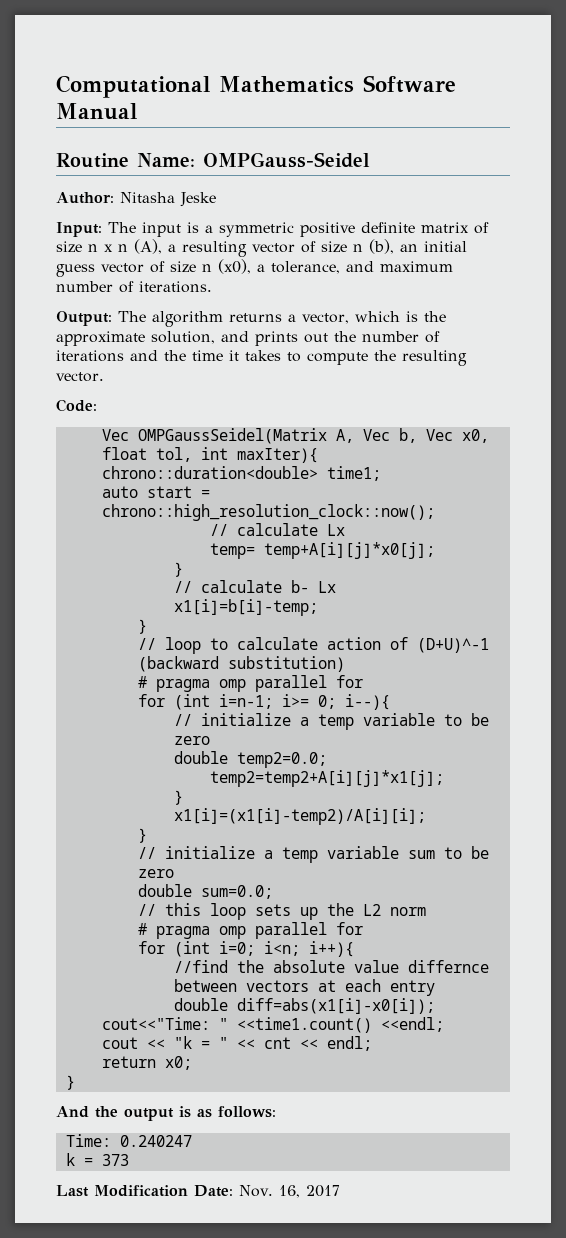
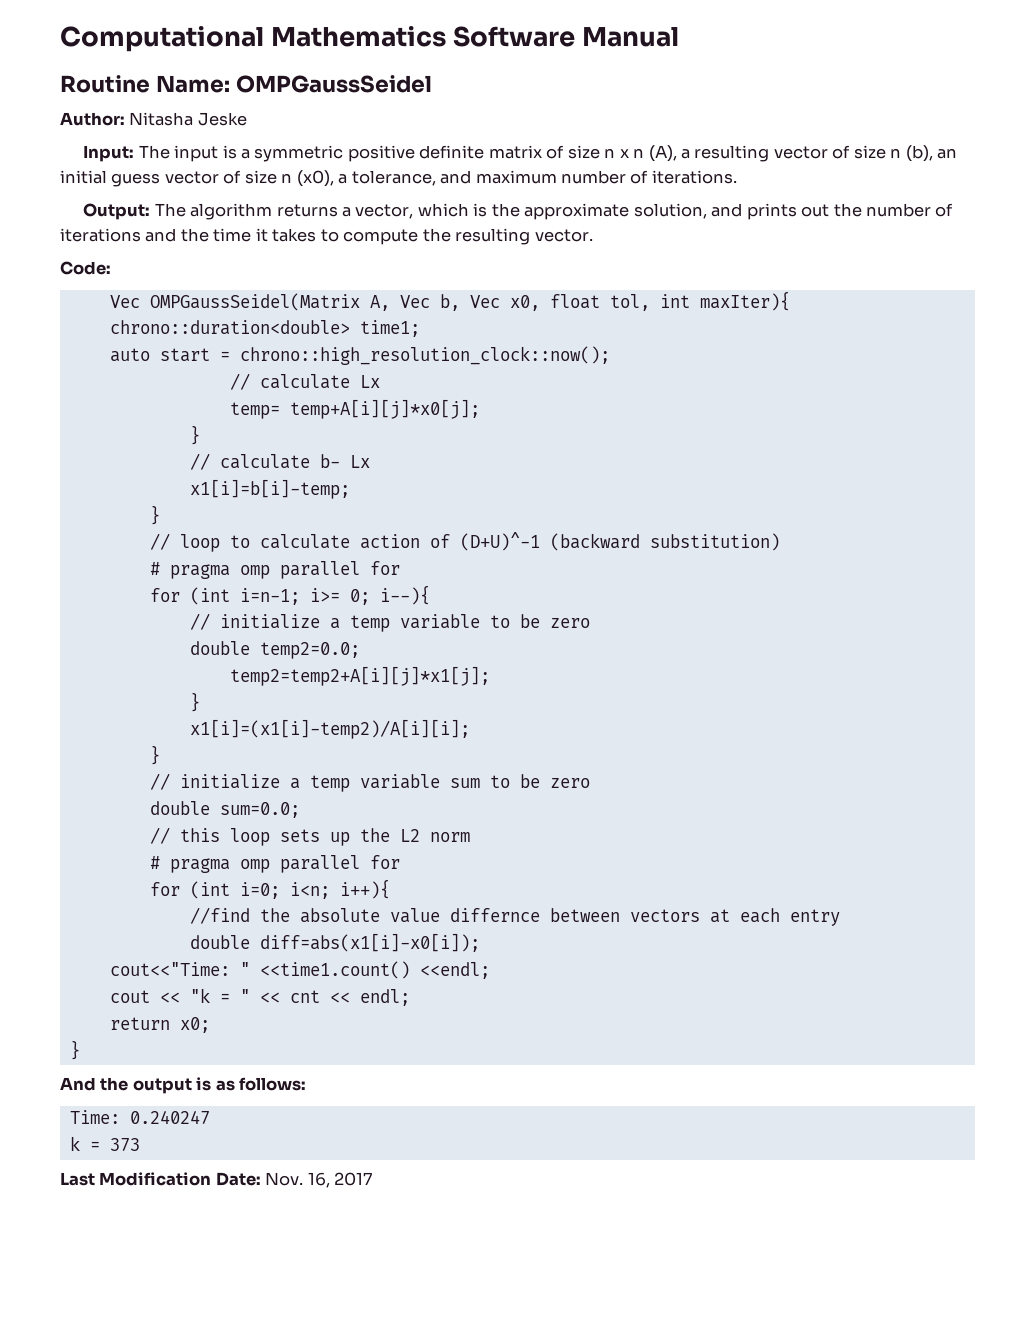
[203,152,370,168] OMPGauss-Seidel -> [235,75,432,93] OMPGaussSeidel

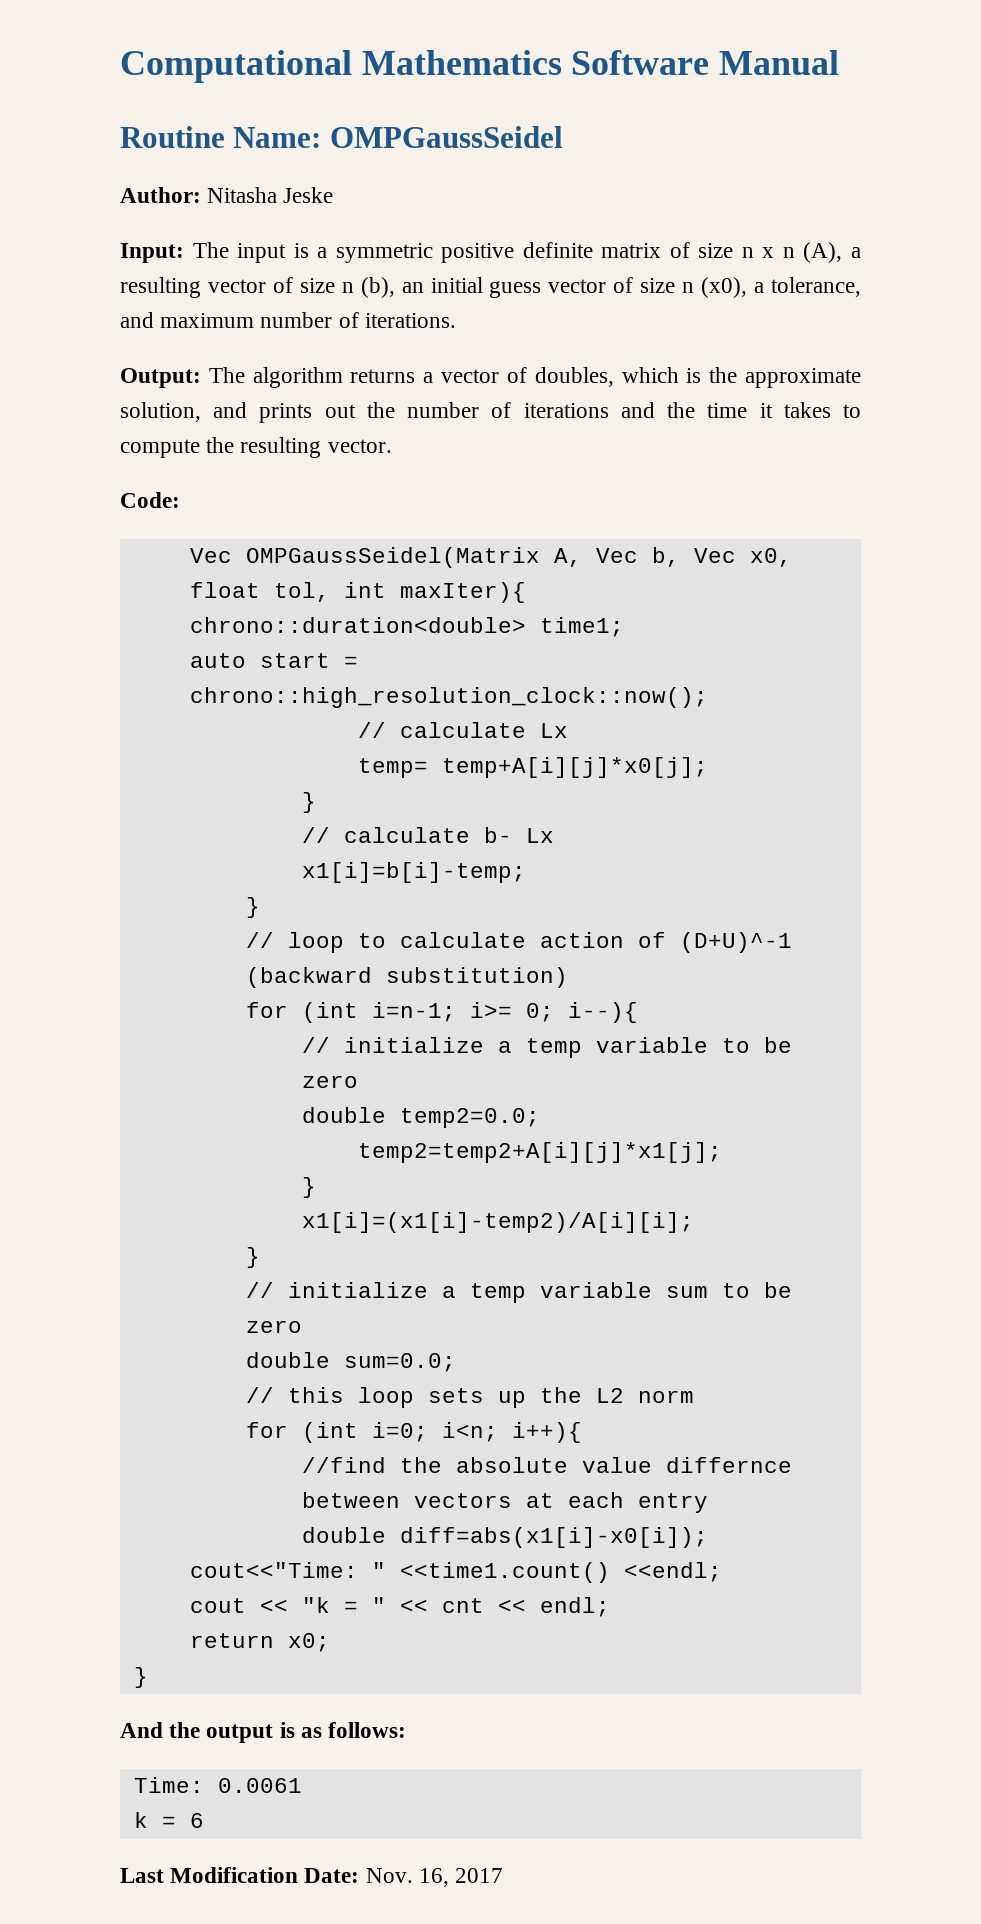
[355,204,414,219] vector, -> [441,367,614,387] vector of doubles,
[149,561,400,579] // # pragma omp parallel for -> (568, 977) none
[149,855,400,873] // # pragma omp parallel for -> (694, 1396) none
[129,1110,210,1124] 0.240247 -> [217,1778,302,1793] 0.0061
[109,1138,140,1151] 373 -> [189,1813,204,1828] 6

